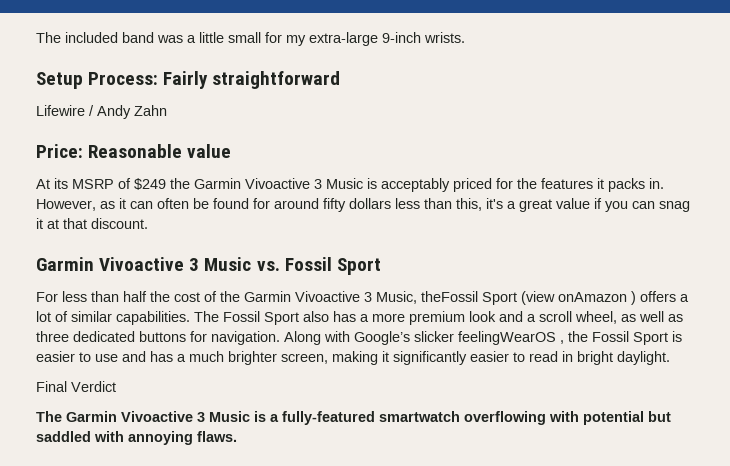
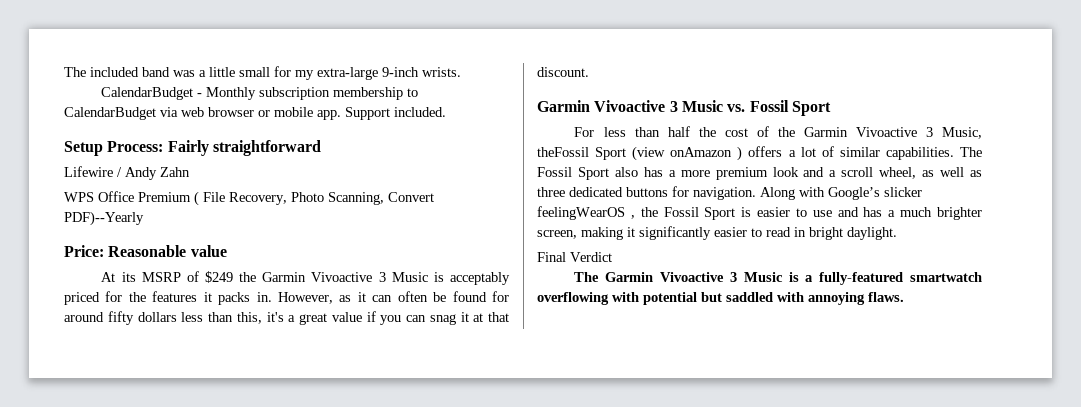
(465, 37) none -> [101,87,419,100] [64,107,446,120] // CalendarBudget - Monthly subscription membership to CalendarBudget via web browser or mobile app. Support included.
(167, 110) none -> [64,191,434,206] [64,211,144,226] // WPS Office Premium ( File Recovery, Photo Scanning, Convert PDF)--Yearly

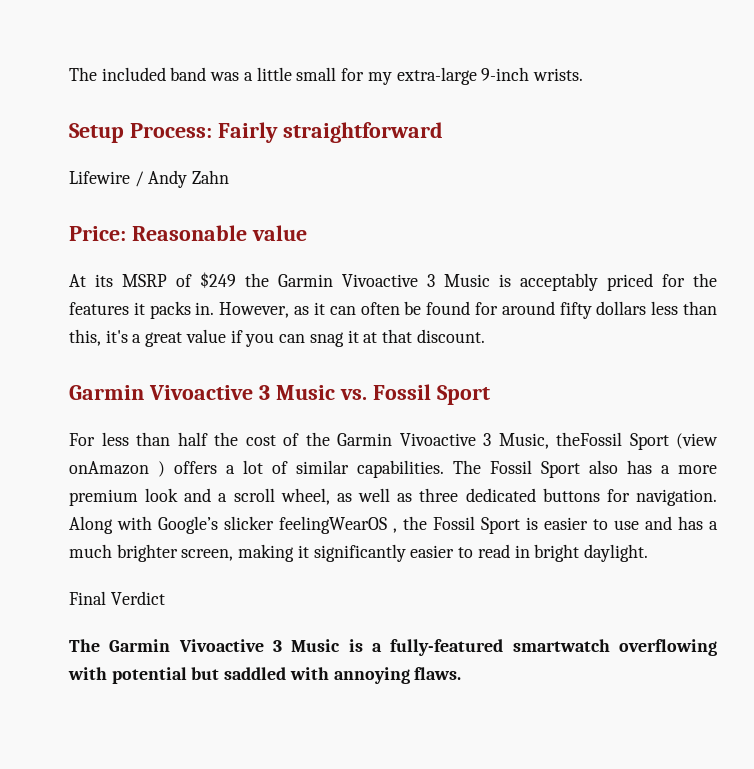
[101,87,419,100] [64,107,446,120] // CalendarBudget - Monthly subscription membership to CalendarBudget via web browser or mobile app. Support included. -> (583, 74) none
[64,191,434,206] [64,211,144,226] // WPS Office Premium ( File Recovery, Photo Scanning, Convert PDF)--Yearly -> (230, 177) none

